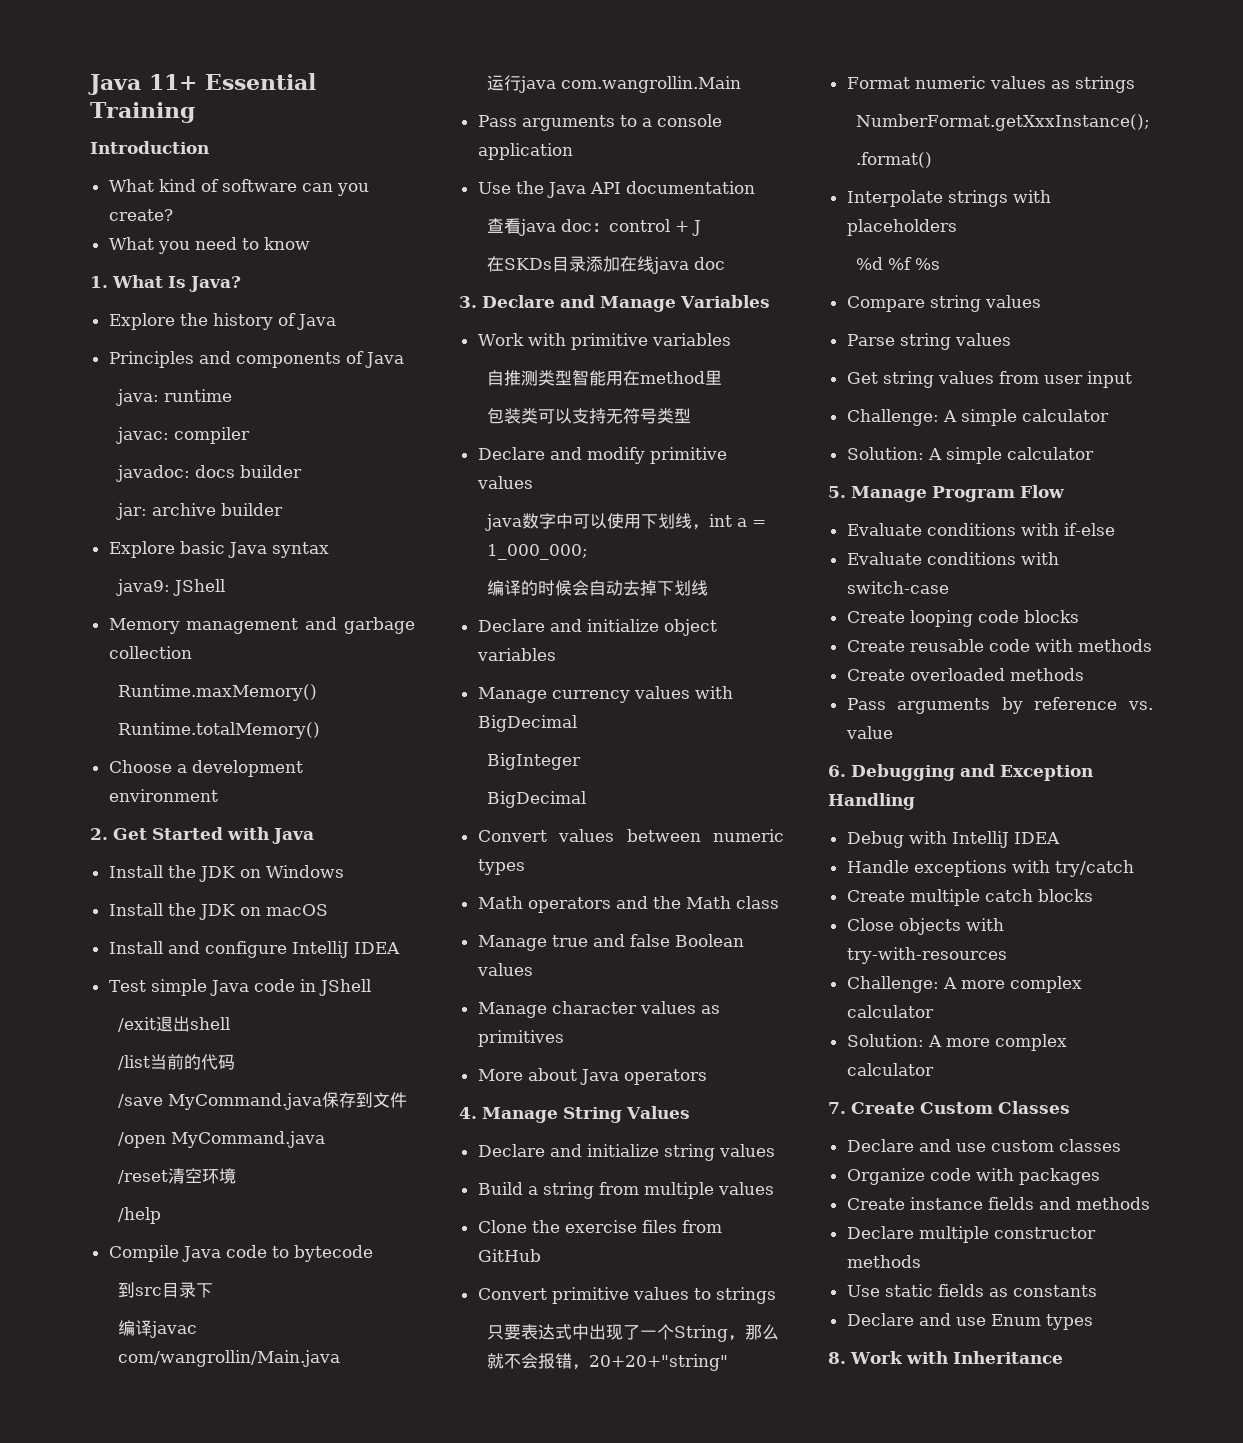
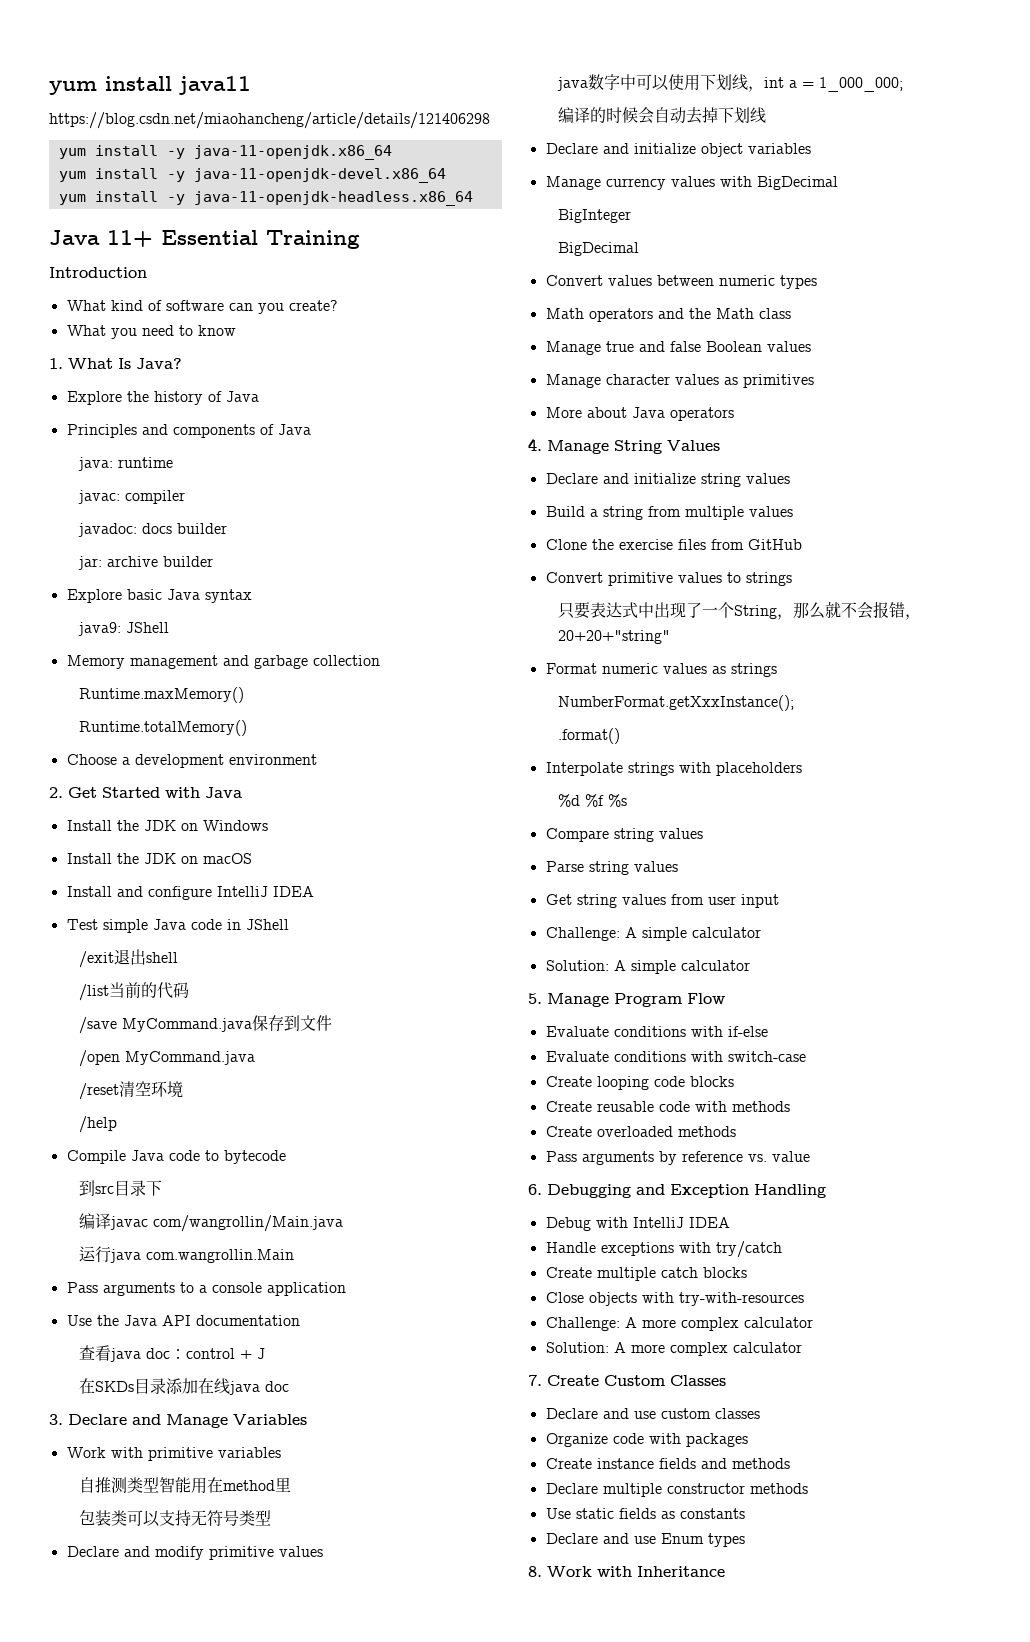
(88, 84) none -> [49,76,251,95] [49,112,490,129] [58,145,392,160] [58,168,446,183] [58,191,473,206] yum install java11 // https://blog.csdn.net/miaohancheng/article/details/121406298 // yum install -y java-11-openjdk.x86_64 // yum install -y java-11-openjdk-devel.x86_64 // yum install -y java-11-openjdk-headless.x86_64 //

